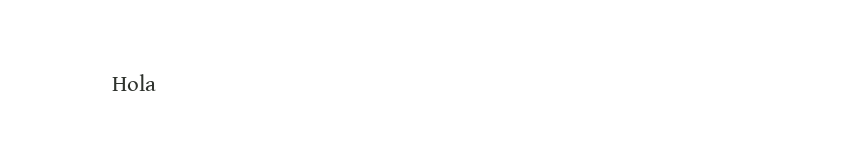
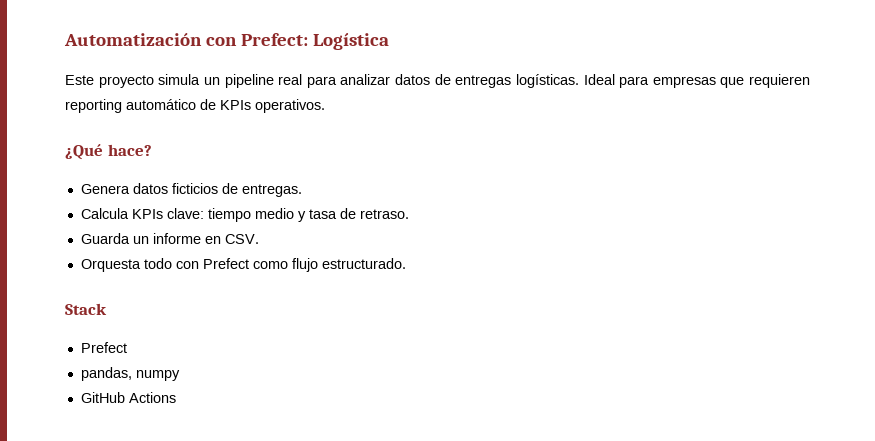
[112,74,156,91] Hola -> [64,33,389,50] [65,74,810,88] [65,99,325,113] [65,144,152,160] [80,183,302,197] [80,208,409,222] [80,233,259,244] [80,258,406,272] [65,303,107,315] [80,342,127,353] [80,367,180,381] [80,392,176,403] Automatización con Prefect: Logística // Este proyecto simula un pipeline real para analizar datos de entregas logísticas. Ideal para empresas que requieren reporting automático de KPIs operativos. // ¿Qué hace? // Genera datos ficticios de entregas. // Calcula KPIs clave: tiempo medio y tasa de retraso. // Guarda un informe en CSV. // Orquesta todo con Prefect como flujo estructurado. // Stack // Prefect // pandas, numpy // GitHub Actions

